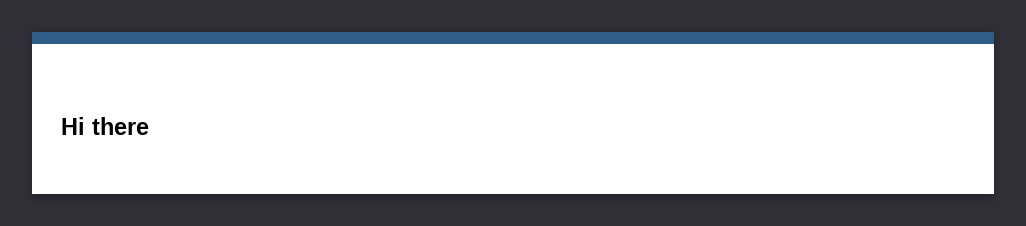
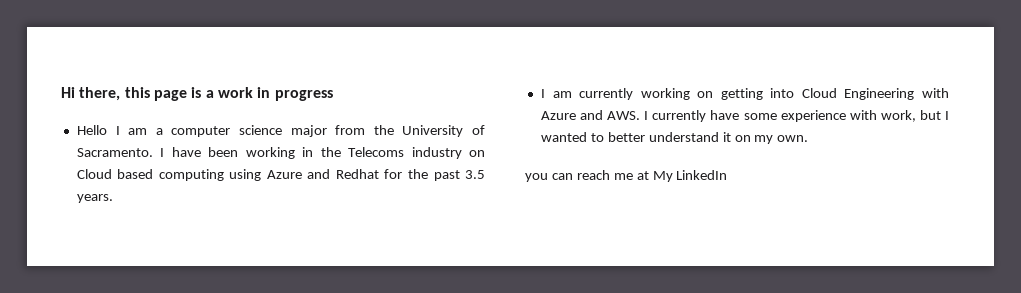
[92,117,149,135] there -> [79,87,333,101] [76,125,486,137] [76,147,485,159] [76,169,485,181] [76,194,113,203] [540,88,949,100] [540,110,950,122] [540,132,809,144] [525,170,728,182] there, this page is a work in progress // Hello I am a computer science major from the University of Sacramento. I have been working in the Telecoms industry on Cloud based computing using Azure and Redhat for the past 3.5 years. // I am currently working on getting into Cloud Engineering with Azure and AWS. I currently have some experience with work, but I wanted to better understand it on my own. // you can reach me at My LinkedIn

